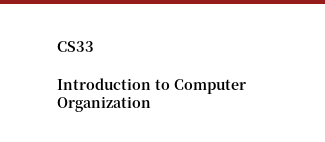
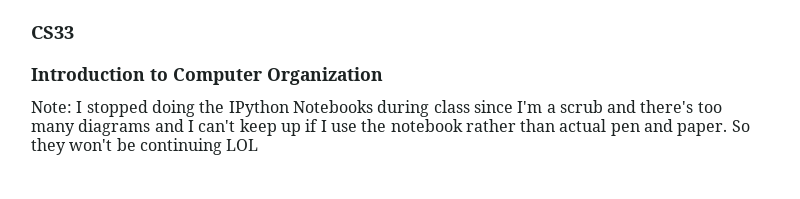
(151, 104) none -> [31,100,722,117] [31,119,750,136] [31,138,259,155] // Note: I stopped doing the IPython Notebooks during class since I'm a scrub and there's too many diagrams and I can't keep up if I use the notebook rather than actual pen and paper. So they won't be continuing LOL

